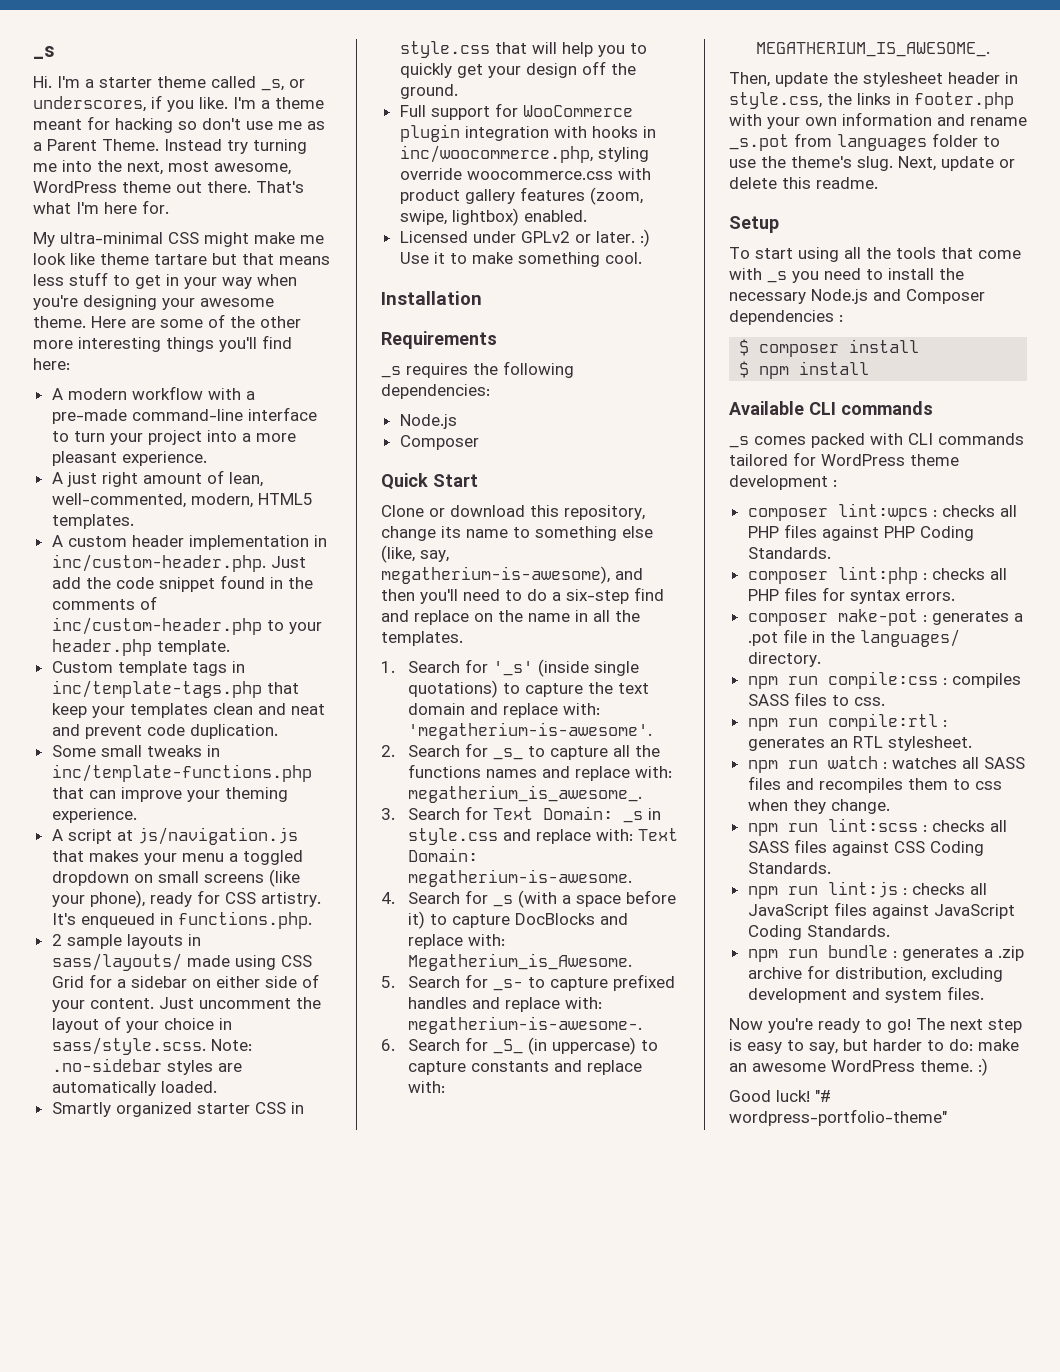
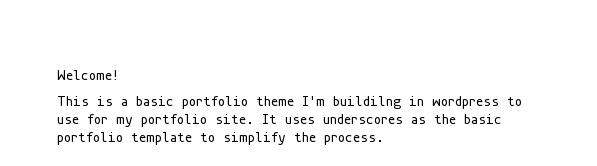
[33,46,54,59] [33,76,305,91] [33,95,324,112] [33,116,325,133] [33,139,307,154] [33,160,291,175] [33,181,304,193] [33,200,169,214] [33,232,324,247] [33,253,330,265] [33,272,297,289] [33,295,274,310] [33,314,301,328] [33,335,292,352] [33,358,70,370] [51,386,255,400] [51,407,317,424] [51,430,296,445] [51,451,207,466] [51,470,263,487] [51,493,313,508] [51,514,134,529] [51,535,327,550] [51,554,306,572] [51,575,313,592] [51,596,157,610] [51,617,322,635] [51,639,230,656] [51,661,245,676] [51,680,299,698] [51,703,325,718] [51,724,278,739] [51,745,220,757] [51,764,312,782] [51,787,288,802] [51,808,137,823] [51,827,298,845] [51,850,303,865] [51,869,300,887] [51,890,321,908] [51,911,312,929] [51,934,201,949] [51,953,312,971] [51,974,319,988] [51,997,321,1012] [51,1016,232,1033] [51,1037,252,1055] [51,1058,242,1075] [51,1081,217,1096] [51,1102,304,1117] [399,41,647,58] [399,61,636,78] [399,84,458,99] [399,103,633,120] [399,124,656,142] [399,145,649,163] [399,168,651,180] [399,187,643,205] [399,208,587,226] [399,229,650,247] [399,252,642,267] [381,291,482,305] [381,331,497,349] [381,361,574,378] [381,384,490,399] [399,414,457,429] [399,435,479,450] [381,473,478,490] [381,505,645,520] [381,526,653,541] [381,545,449,563] [381,566,643,584] [381,587,664,604] [381,610,640,625] [381,631,463,646] [381,659,640,677] [408,680,650,698] [408,703,601,718] [408,722,653,740] [381,743,661,760] [408,764,673,781] [408,785,643,803] [381,806,662,823] [408,828,679,845] [408,848,479,862] [408,869,633,887] [381,890,677,908] [408,911,629,929] [408,934,506,949] [408,953,633,971] [381,974,676,991] [408,997,603,1012] [408,1016,643,1034] [381,1037,659,1055] [408,1060,643,1075] [408,1081,446,1093] [756,42,991,57] [729,72,1018,87] [729,92,1014,109] [729,112,1027,129] [729,133,1000,151] [729,156,1015,171] [729,177,878,189] [729,216,779,233] [729,247,1021,262] [729,268,964,283] [729,289,985,304] [729,310,843,325] [739,339,920,357] [739,361,870,379] [729,401,933,415] [729,433,1024,448] [729,452,959,466] [729,475,837,490] [747,503,1017,521] [747,524,974,541] [747,547,831,559] [747,566,1007,584] [747,587,955,604] [747,609,1023,626] [747,629,960,647] [747,652,821,667] [747,671,1021,689] [747,692,885,706] [747,713,947,731] [747,736,972,751] [747,756,1025,773] [747,776,1002,793] [747,799,890,814] [747,818,1007,836] [747,839,984,856] [747,862,831,874] [747,881,987,899] [747,902,1015,919] [747,925,890,940] [747,945,1024,962] [747,965,1003,982] [747,986,984,1003] [729,1018,1022,1033] [729,1039,1019,1054] [729,1058,988,1076] [729,1090,831,1102] [729,1109,947,1126] _s // Hi. I'm a starter theme called _s, or underscores, if you like. I'm a theme meant for hacking so don't use me as a Parent Theme. Instead try turning me into the next, most awesome, WordPress theme out there. That's what I'm here for. // My ultra-minimal CSS might make me look like theme tartare but that means less stuff to get in your way when you're designing your awesome theme. Here are some of the other more interesting things you'll find here: // A modern workflow with a pre-made command-line interface to turn your project into a more pleasant experience. // A just right amount of lean, well-commented, modern, HTML5 templates. // A custom header implementation in inc/custom-header.php. Just add the code snippet found in the comments of inc/custom-header.php to your header.php template. // Custom template tags in inc/template-tags.php that keep your templates clean and neat and prevent code duplication. // Some small tweaks in inc/template-functions.php that can improve your theming experience. // A script at js/navigation.js that makes your menu a toggled dropdown on small screens (like your phone), ready for CSS artistry. It's enqueued in functions.php. // 2 sample layouts in sass/layouts/ made using CSS Grid for a sidebar on either side of your content. Just uncomment the layout of your choice in sass/style.scss. Note: .no-sidebar styles are automatically loaded. // Smartly organized starter CSS in style.css that will help you to quickly get your design off the ground. // Full support for WooCommerce plugin integration with hooks in inc/woocommerce.php, styling override woocommerce.css with product gallery features (zoom, swipe, lightbox) enabled. // Licensed under GPLv2 or later. :) Use it to make something cool. // Installation // Requirements // _s requires the following dependencies: // Node.js // Composer // Quick Start // Clone or download this repository, change its name to something else (like, say, megatherium-is-awesome), and then you'll need to do a six-step find and replace on the name in all the templates. // 1. Search for '_s' (inside single quotations) to capture the text domain and replace with: 'megatherium-is-awesome'. // 2. Search for _s_ to capture all the functions names and replace with: megatherium_is_awesome_. // 3. Search for Text Domain: _s in style.css and replace with: Text Domain: megatherium-is-awesome. // 4. Search for _s (with a space before it) to capture DocBlocks and replace with: Megatherium_is_Awesome. // 5. Search for _s- to capture prefixed handles and replace with: megatherium-is-awesome-. // 6. Search for _S_ (in uppercase) to capture constants and replace with: MEGATHERIUM_IS_AWESOME_. // Then, update the stylesheet header in style.css, the links in footer.php with your own information and rename _s.pot from languages folder to use the theme's slug. Next, update or delete this readme. // Setup // To start using all the tools that come with _s you need to install the necessary Node.js and Composer dependencies : // $ composer install // $ npm install // Available CLI commands // _s comes packed with CLI commands tailored for WordPress theme development : // composer lint:wpcs : checks all PHP files against PHP Coding Standards. // composer lint:php : checks all PHP files for syntax errors. // composer make-pot : generates a .pot file in the languages/ directory. // npm run compile:css : compiles SASS files to css. // npm run compile:rtl : generates an RTL stylesheet. // npm run watch : watches all SASS files and recompiles them to css when they change. // npm run lint:scss : checks all SASS files against CSS Coding Standards. // npm run lint:js : checks all JavaScript files against JavaScript Coding Standards. // npm run bundle : generates a .zip archive for distribution, excluding development and system files. // Now you're ready to go! The next step is easy to say, but harder to do: make an awesome WordPress theme. :) // Good luck! "# wordpress-portfolio-theme" -> [57,70,119,80] [57,96,522,109] [57,114,502,127] [57,132,384,145] Welcome! // This is a basic portfolio theme I'm buildilng in wordpress to use for my portfolio site. It uses underscores as the basic portfolio template to simplify the process.

